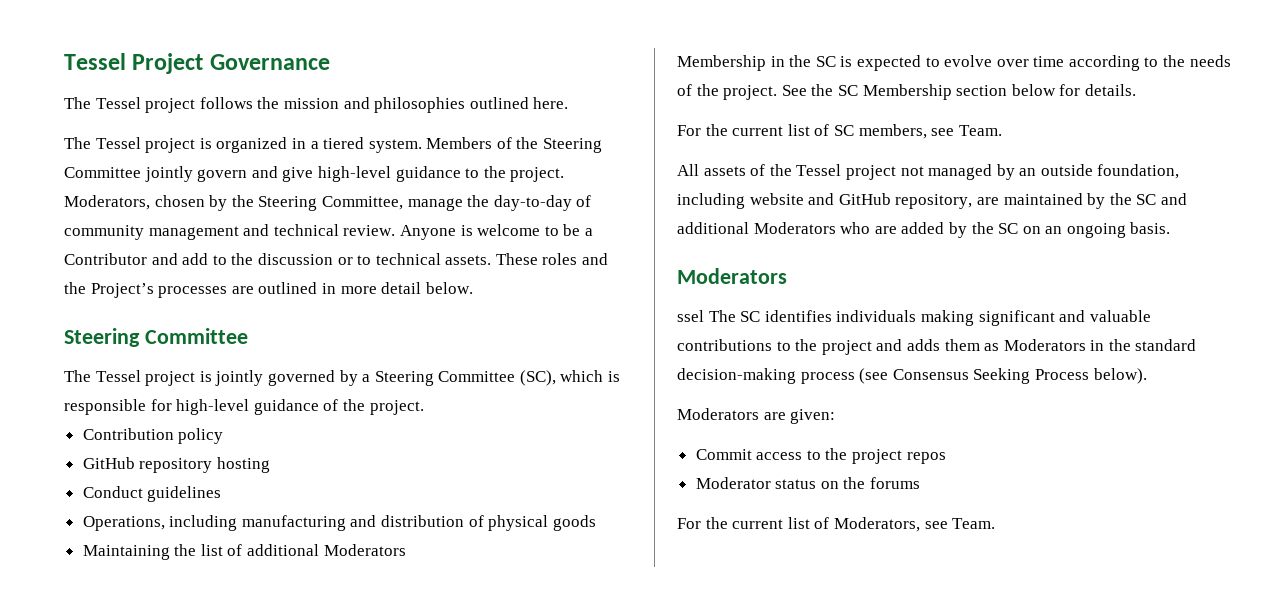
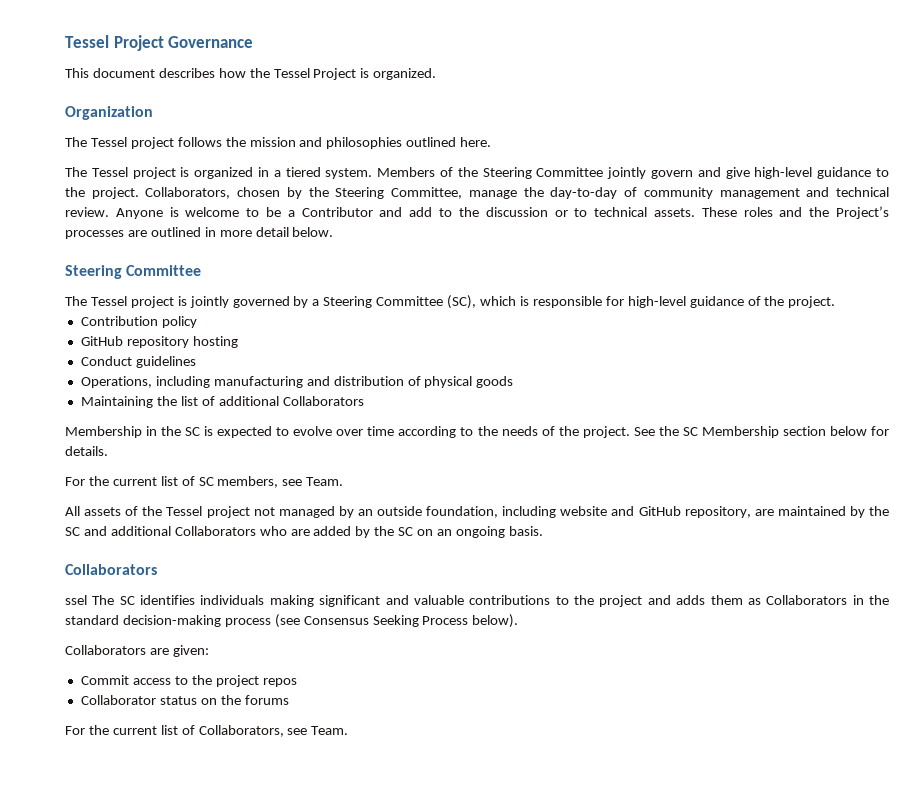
(330, 62) none -> [65,68,437,80] [65,106,153,120] // This document describes how the Tessel Project is organized. // Organization
[64,195,150,210] Moderators, -> [145,187,231,199] Collaborators,
[323,544,406,556] Moderators -> [282,396,364,406] Collaborators
[753,222,836,234] Moderators -> [174,526,256,536] Collaborators
[677,268,787,284] Moderators -> [65,564,157,575] Collaborators
[1003,339,1086,351] Moderators -> [766,595,848,605] Collaborators
[677,408,759,420] Moderators -> [65,645,146,655] Collaborators
[695,477,771,489] Moderator -> [80,695,156,705] Collaborator
[833,517,920,532] Moderators, -> [198,725,284,737] Collaborators,

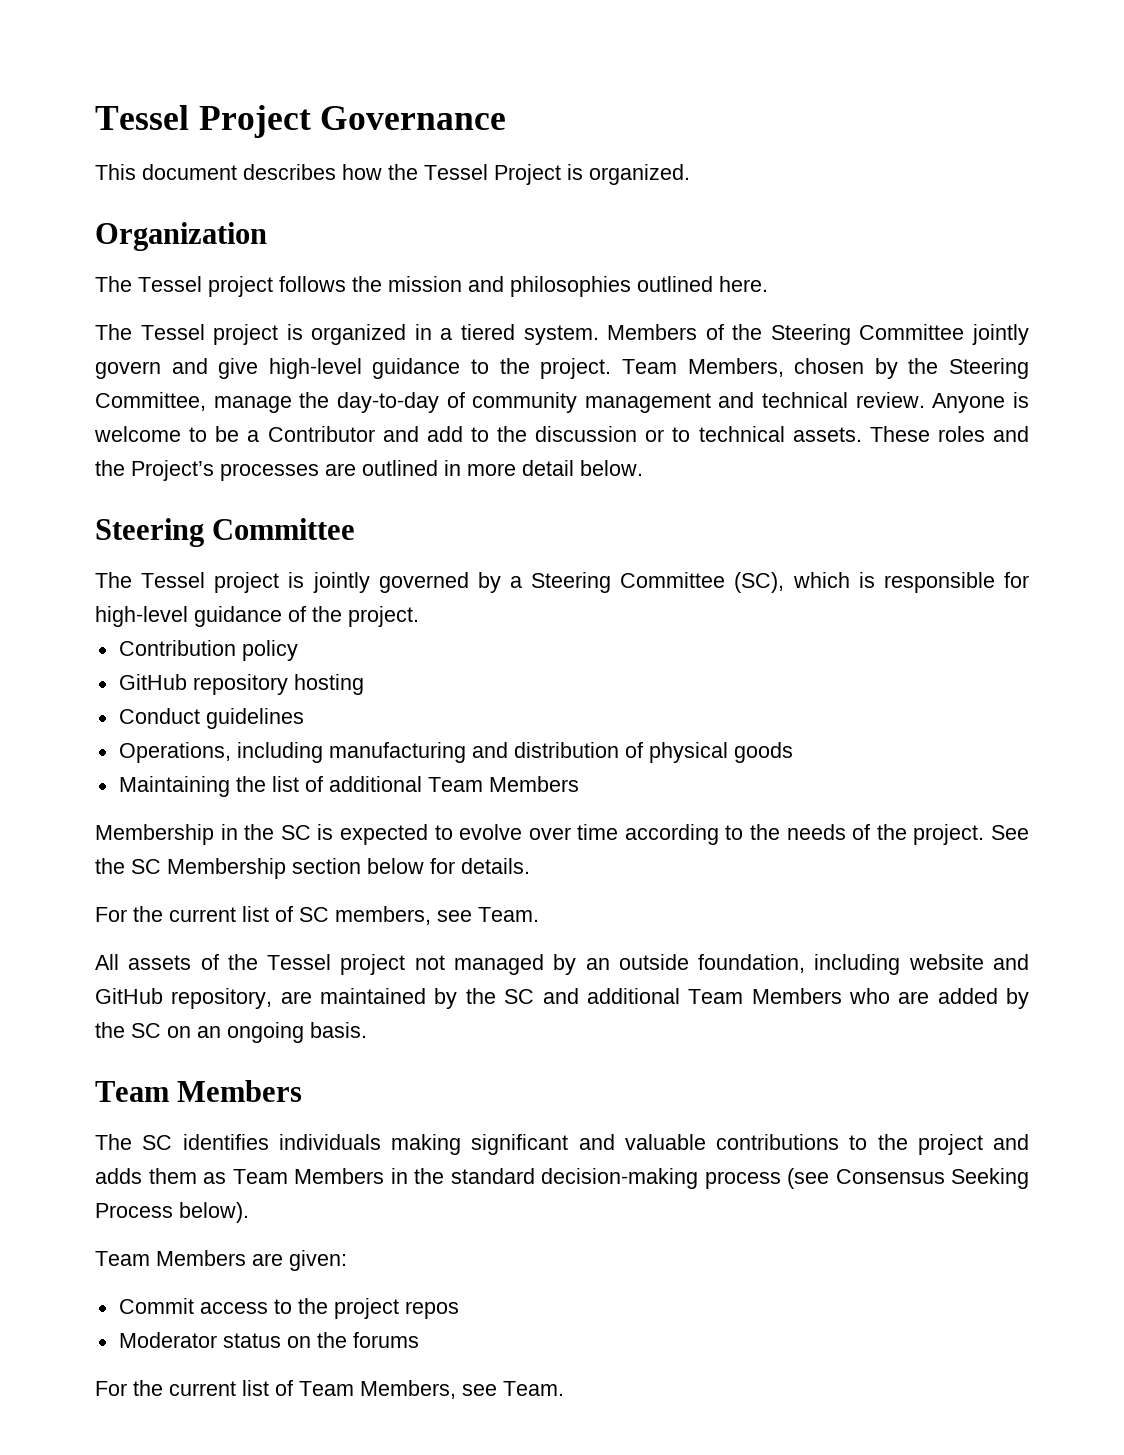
[145,187,231,199] Collaborators, -> [621,358,784,377] Team Members,
[282,396,364,406] Collaborators -> [427,776,579,792] Team Members
[174,526,256,536] Collaborators -> [688,988,842,1004] Team Members
[65,564,157,575] [65,595,87,605] Collaborators // ssel -> [95,1080,303,1102] Team Members //
[766,595,848,605] Collaborators -> [232,1168,384,1184] Team Members
[65,645,146,655] Collaborators -> [95,1250,246,1266] Team Members
[80,695,156,705] Collaborator -> [118,1332,217,1348] Moderator
[198,725,284,737] Collaborators, -> [299,1380,456,1399] Team Members,

